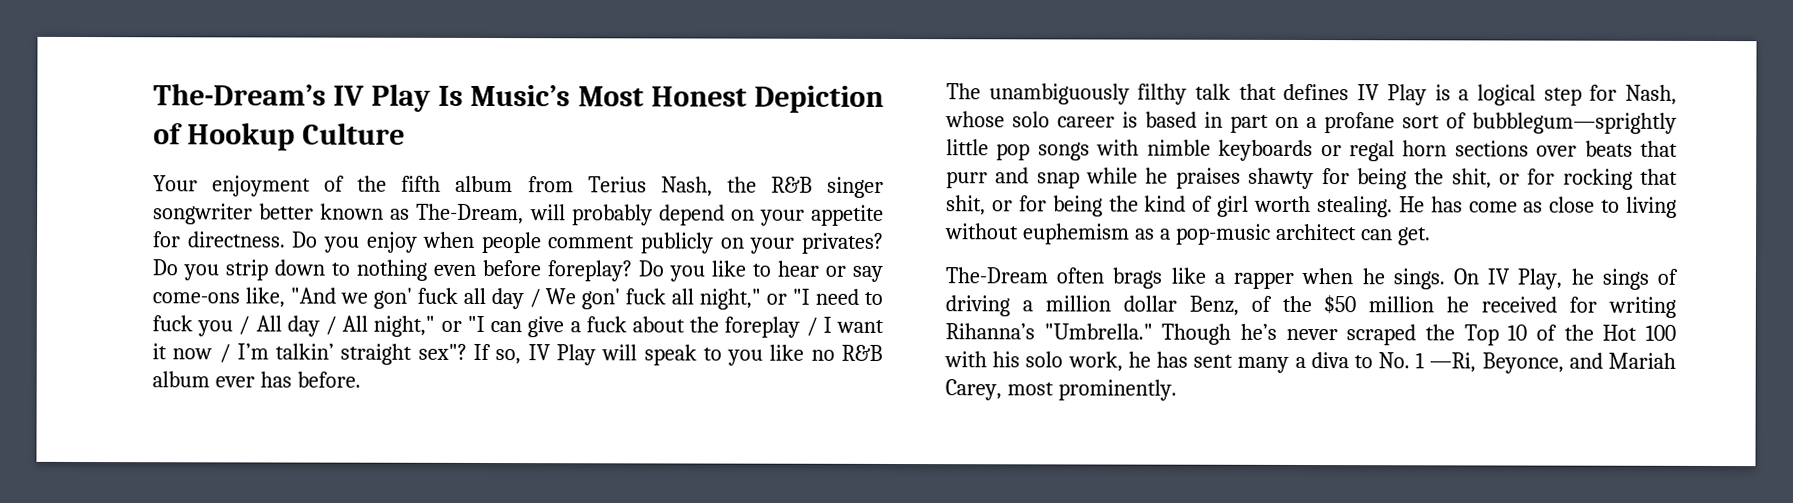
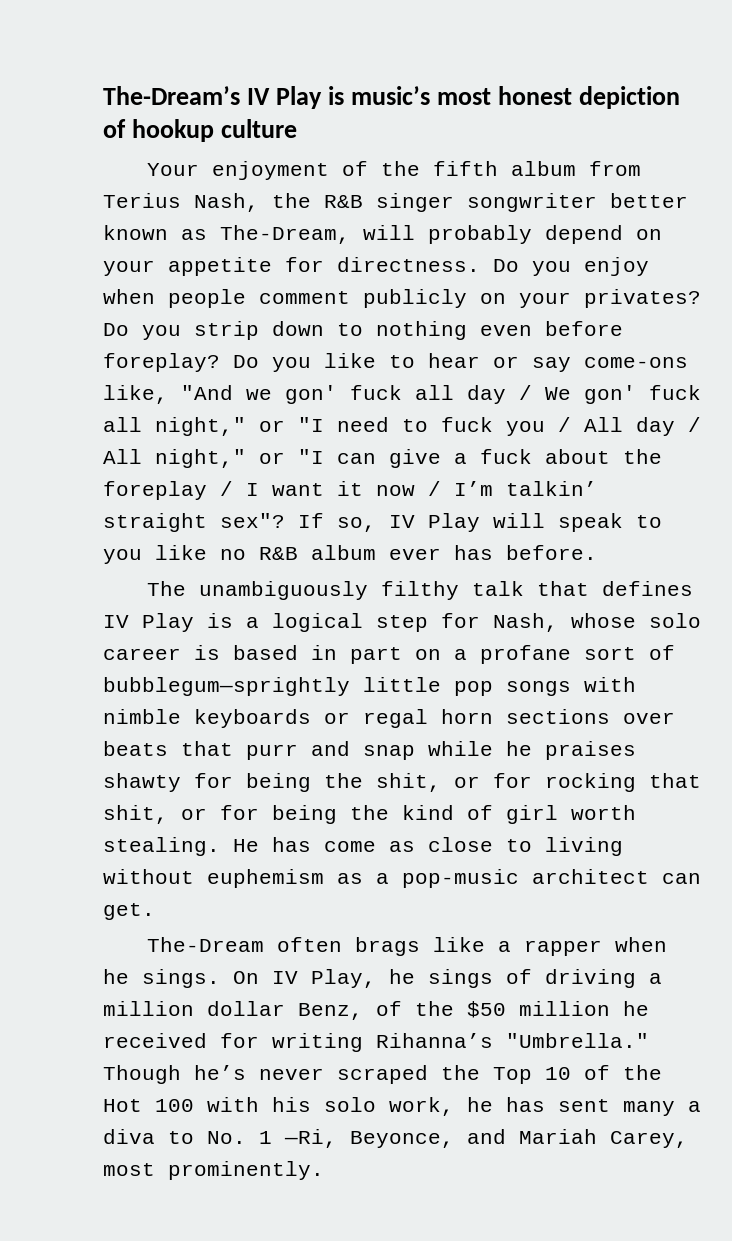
[438,84,884,113] [153,122,406,151] Is Music’s Most Honest Depiction of Hookup Culture -> [328,86,681,109] [103,119,298,142] is music’s most honest depiction of hookup culture

